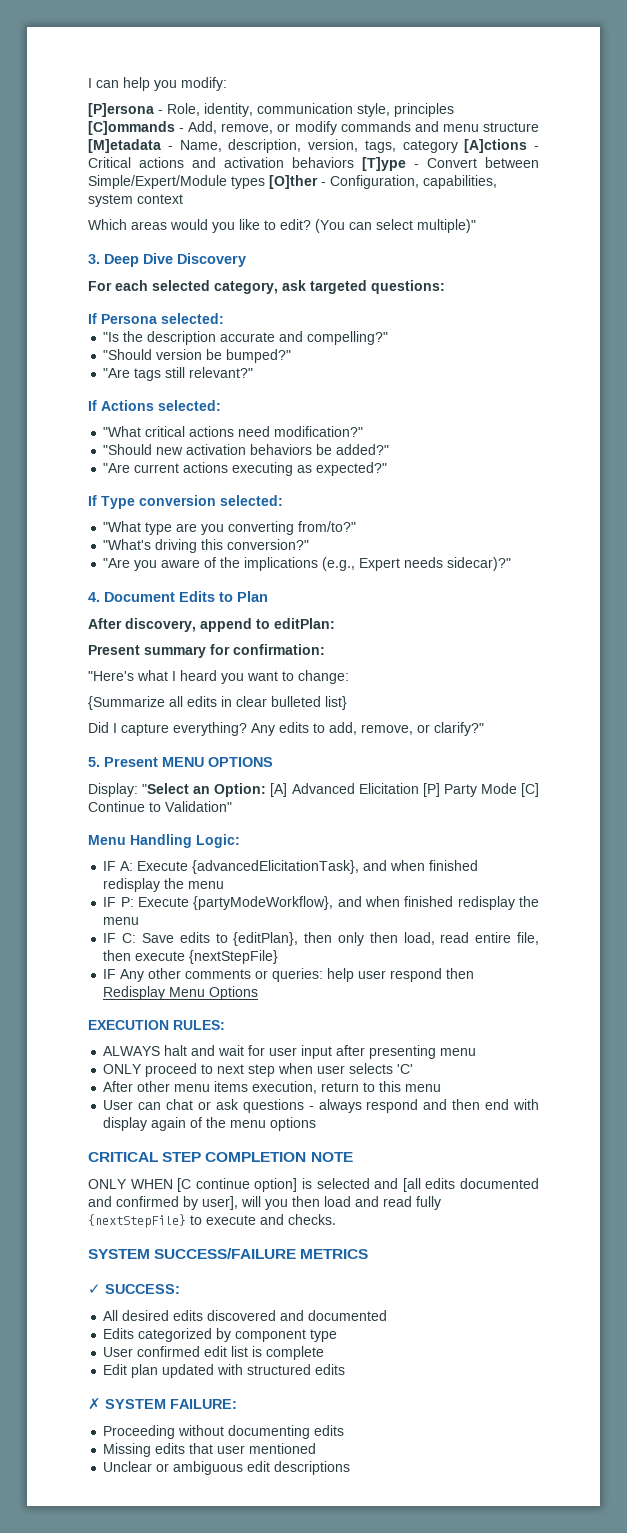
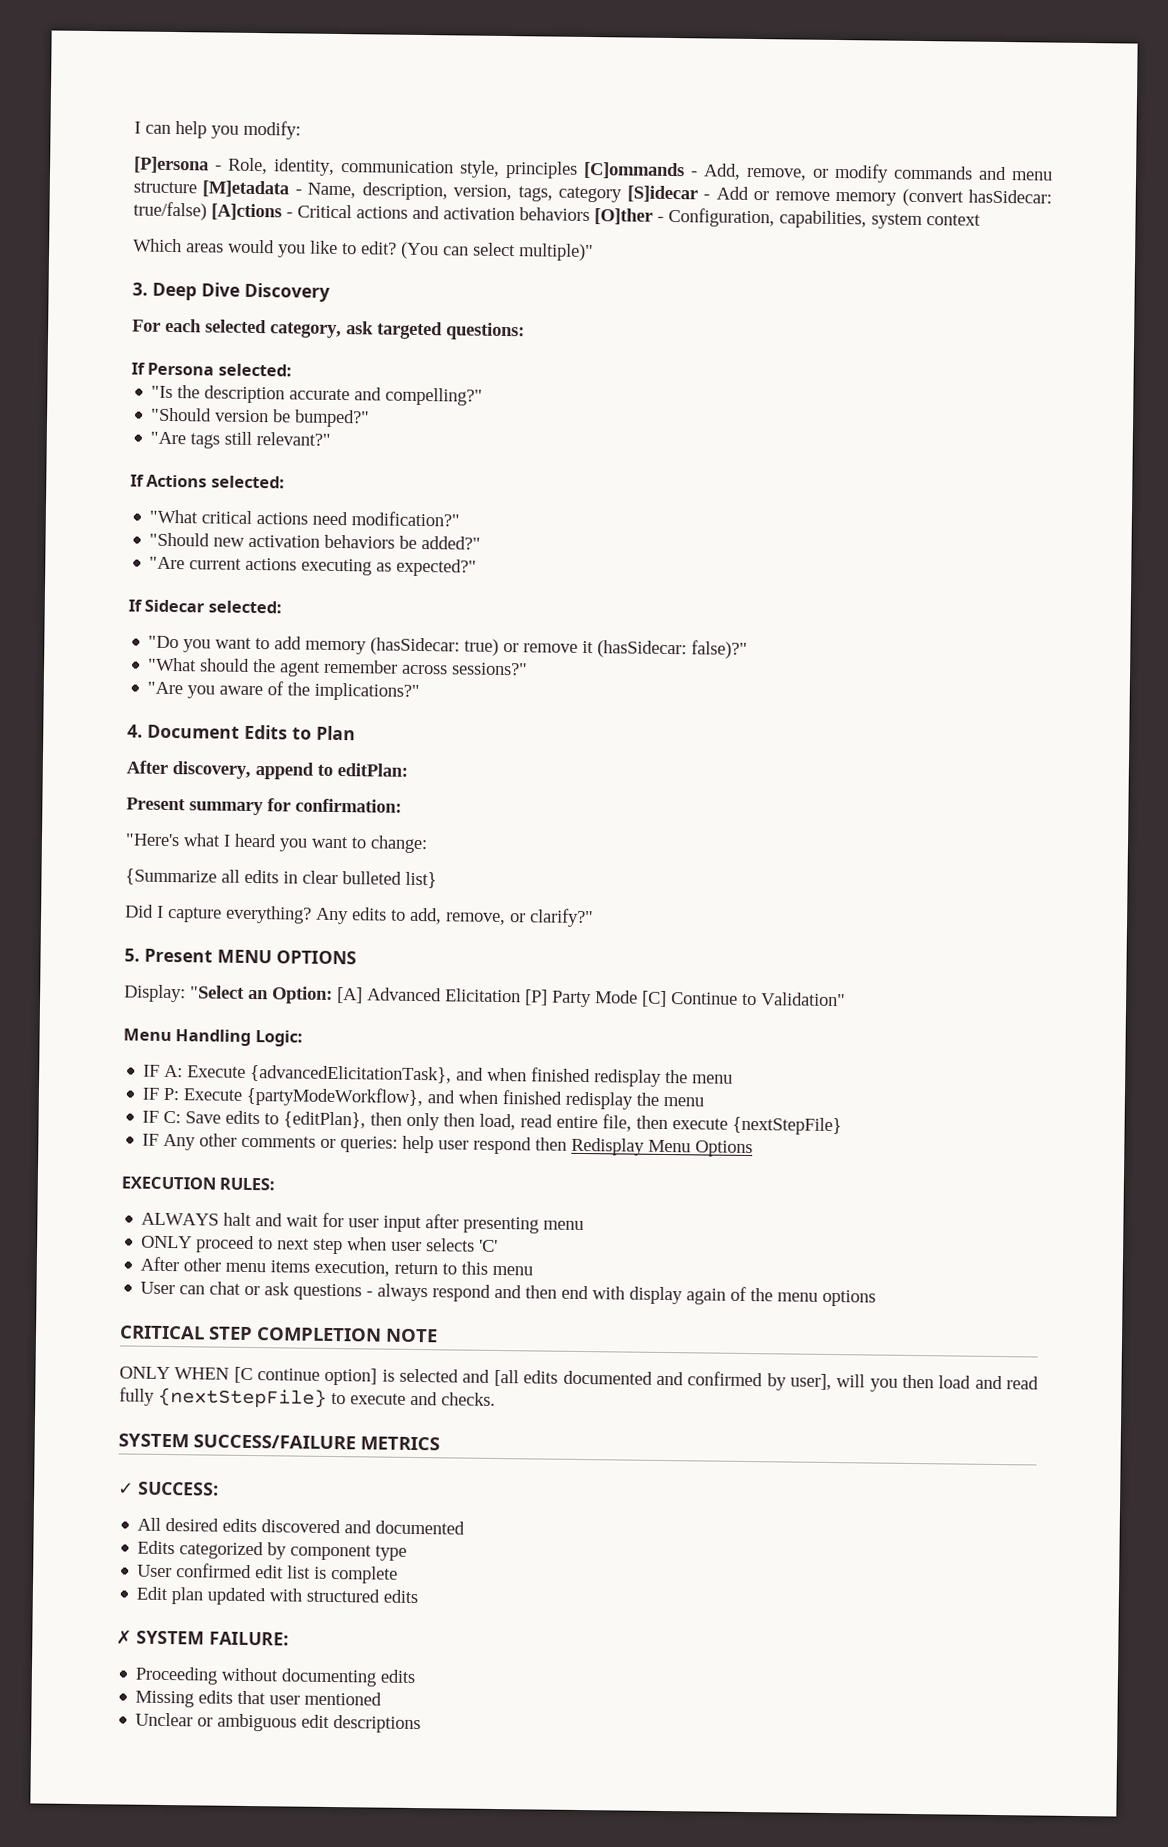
(458, 146) none -> [626,185,1052,207] [133,201,207,221] [S]idecar - Add or remove memory (convert hasSidecar: true/false)
[362,157,539,171] [88,175,265,189] [T]ype - Convert between Simple/Expert/Module types -> (590, 214) none
[101,495,283,509] [103,521,357,535] [103,539,310,553] Type conversion selected: // "What type are you converting from/to?" // "What's driving this conversion?" -> [144,599,282,614] [148,635,749,659] [148,657,529,677] Sidecar selected: // "Do you want to add memory (hasSidecar: true) or remove it (hasSidecar: false)?" // "What should the agent remember across sessions?"
[244,557,512,571] implications (e.g., Expert needs sidecar)?" -> [314,682,421,702] implications?"

